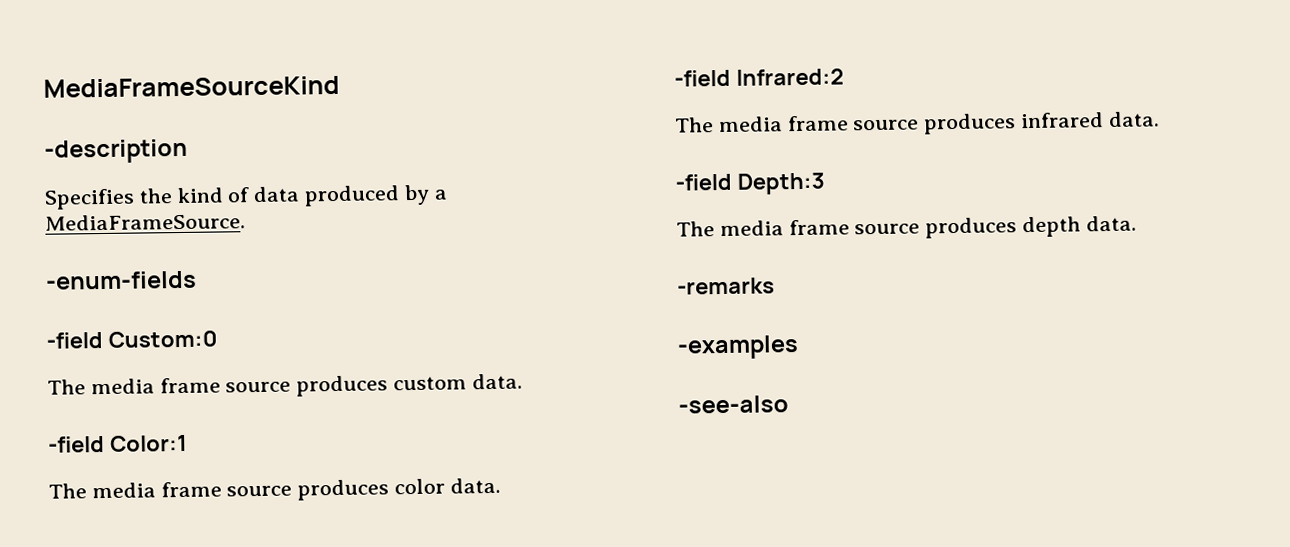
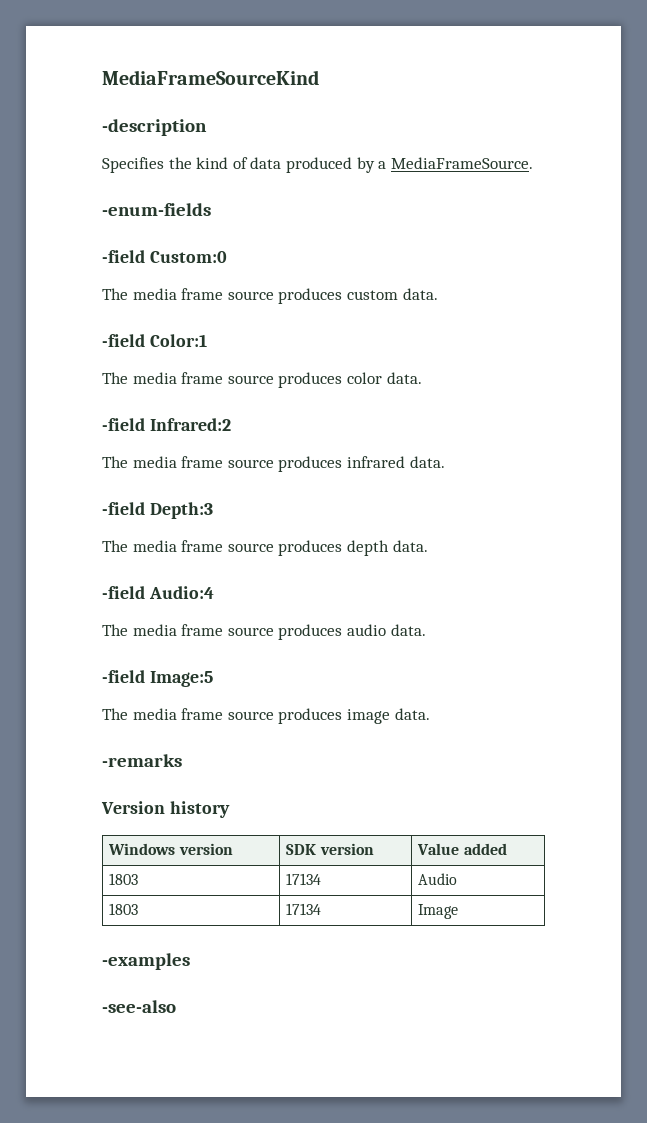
[677,277,775,295] -remarks -> [102,586,214,599] [102,624,426,640] [102,670,213,687] [102,708,430,724] [102,754,182,767] [101,801,230,818] [108,843,233,855] [286,843,374,855] [417,843,507,855] [109,873,139,885] [286,873,322,885] [418,873,458,885] [109,903,139,915] [286,903,322,915] [418,904,459,919] -field Audio:4 // The media frame source produces audio data. // -field Image:5 // The media frame source produces image data. // -remarks // Version history // Windows version | SDK version | Value added // 1803 | 17134 | Audio // 1803 | 17134 | Image

